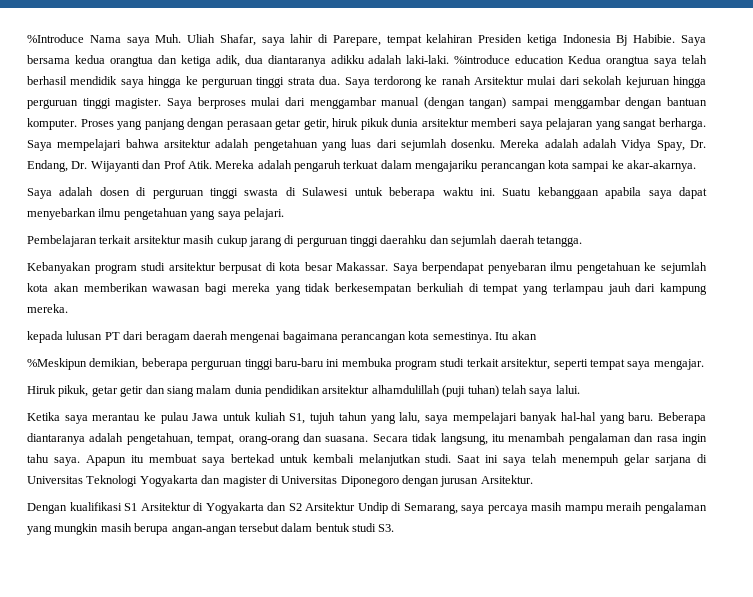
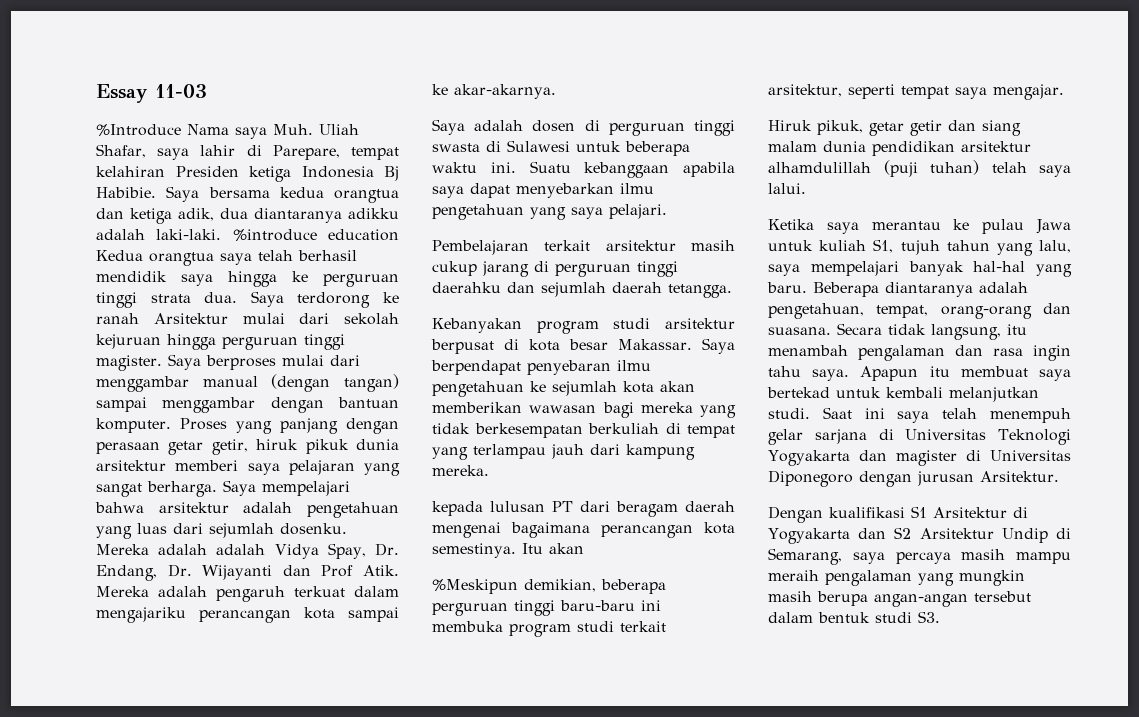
(27, 38) none -> [96,84,207,103] Essay 11-03 //

